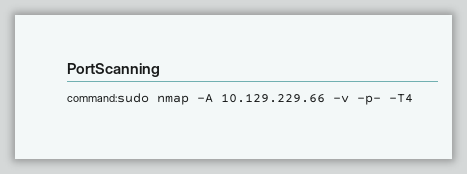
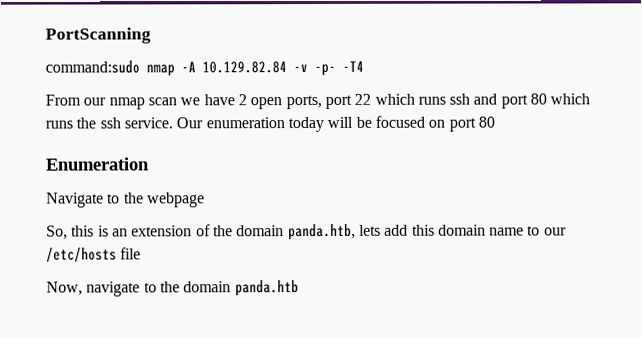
[221,93,325,103] 10.129.229.66 -> [202,61,287,74] 10.129.82.84
(413, 98) none -> [45,93,591,110] [45,115,495,133] [45,157,150,171] [46,192,205,208] [46,223,567,241] [46,247,142,263] [46,280,299,297] // From our nmap scan we have 2 open ports, port 22 which runs ssh and port 80 which runs the ssh service. Our enumeration today will be focused on port 80 // Enumeration // Navigate to the webpage // So, this is an extension of the domain panda.htb, lets add this domain name to our /etc/hosts file // Now, navigate to the domain panda.htb

